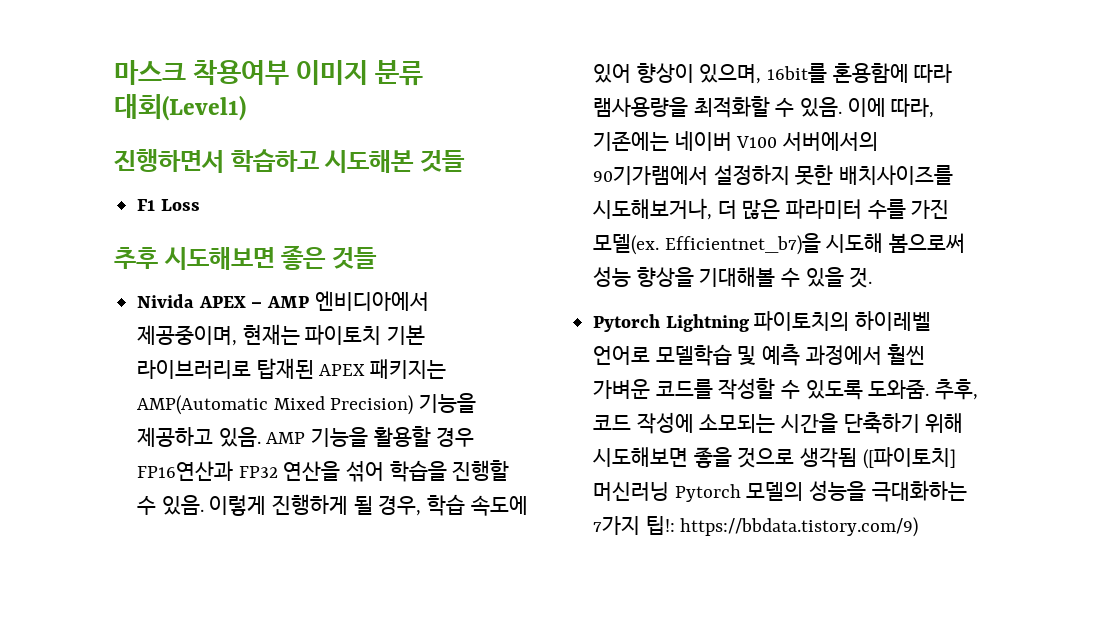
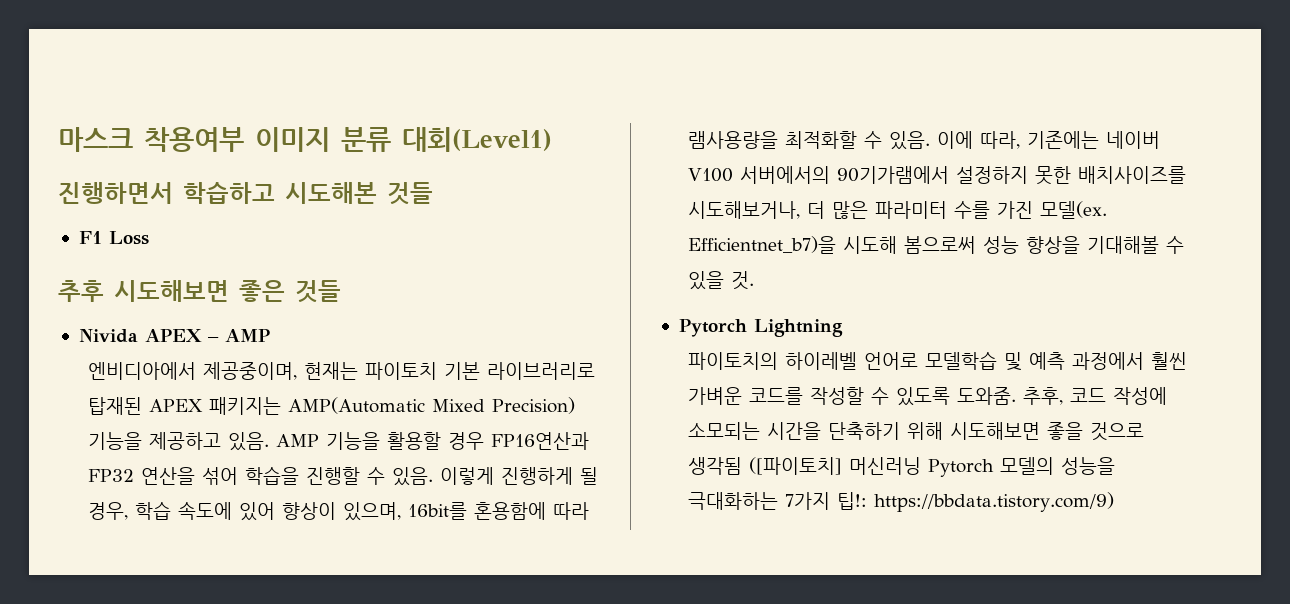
(310, 302) none -> (270, 335) //
(749, 323) none -> (843, 328) //

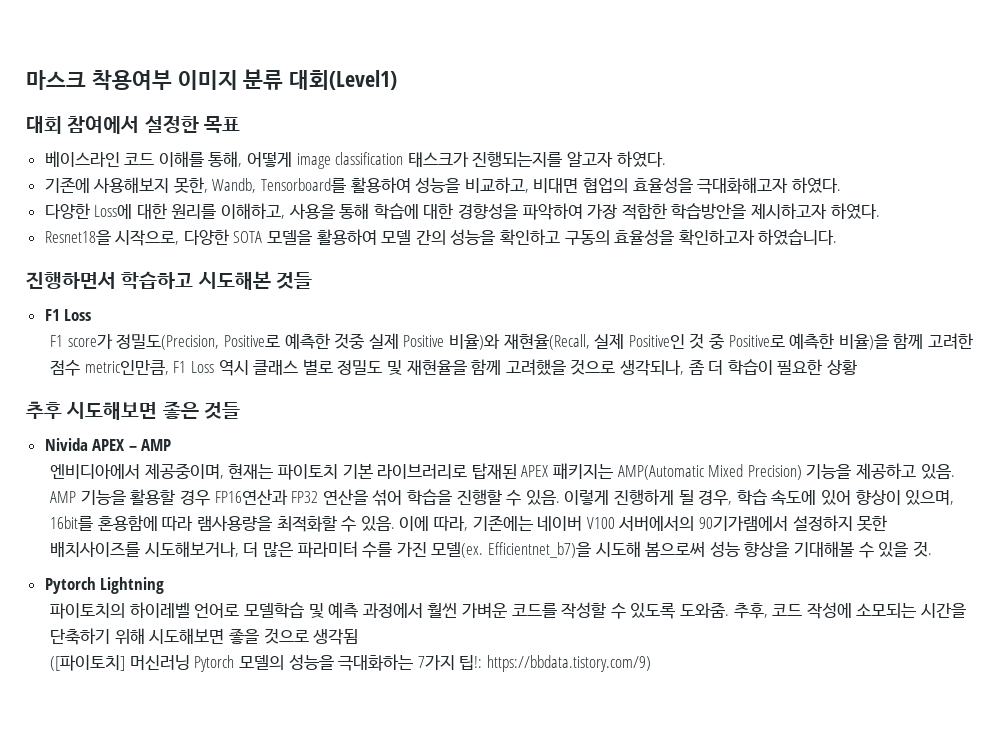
(552, 139) none -> [26,115,241,134] [44,151,666,169] [44,177,841,194] [44,203,880,220] [44,229,838,246] // 대회 참여에서 설정한 목표 // 베이스라인 코드 이해를 통해, 어떻게 image classification 태스크가 진행되는지를 알고자 하였다. // 기존에 사용해보지 못한, Wandb, Tensorboard를 활용하여 성능을 비교하고, 비대면 협업의 효율성을 극대화해고자 하였다. // 다양한 Loss에 대한 원리를 이해하고, 사용을 통해 학습에 대한 경향성을 파악하여 가장 적합한 학습방안을 제시하고자 하였다. // Resnet18을 시작으로, 다양한 SOTA 모델을 활용하여 모델 간의 성능을 확인하고 구동의 효율성을 확인하고자 하였습니다.
(149, 238) none -> [50,333,973,350] [50,359,857,376] // F1 score가 정밀도(Precision, Positive로 예측한 것중 실제 Positive 비율)와 재현율(Recall, 실제 Positive인 것 중 Positive로 예측한 비율)을 함께 고려한 점수 metric인만큼, F1 Loss 역시 클래스 별로 정밀도 및 재현율을 함께 고려했을 것으로 생각되나, 좀 더 학습이 필요한 상황
(743, 466) none -> (359, 637) //

